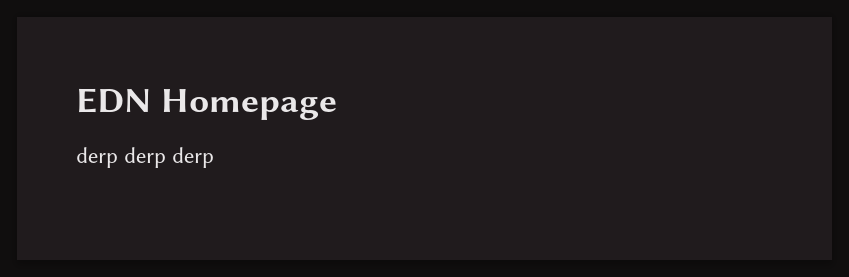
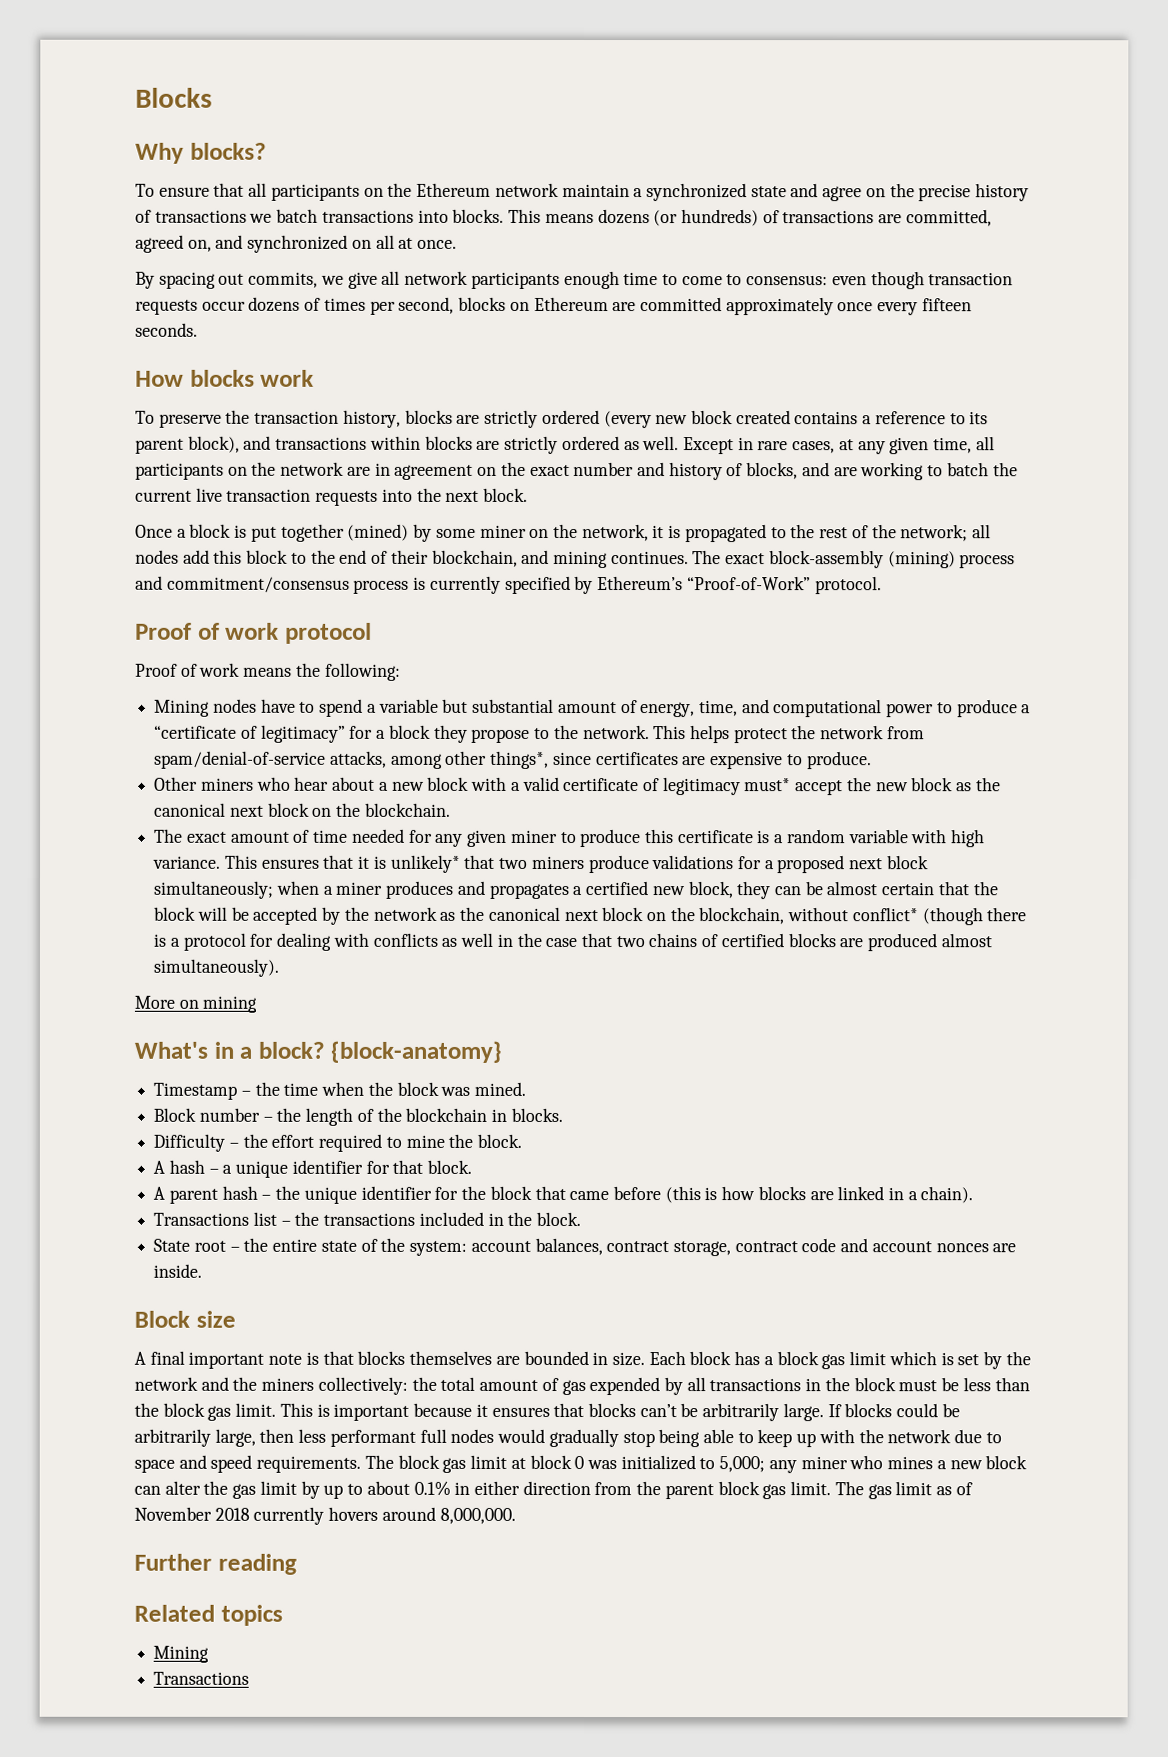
[76,88,337,120] [76,147,215,168] EDN Homepage // derp derp derp -> [135,87,213,108] [135,142,267,164] [135,182,1030,202] [135,208,992,227] [135,234,458,253] [135,270,1014,290] [135,296,972,316] [135,322,198,337] [135,369,315,387] [135,409,989,429] [135,435,995,455] [135,461,1018,481] [135,487,529,506] [135,523,991,543] [135,549,1016,569] [135,575,882,595] [135,622,372,644] [135,662,401,681] [154,698,1032,718] [154,724,925,744] [154,750,872,770] [154,776,1001,796] [154,802,451,817] [154,828,986,848] [153,854,929,874] [153,880,998,900] [153,906,1027,926] [153,932,992,952] [153,958,280,977] [134,995,258,1013] [134,1040,503,1063] [153,1081,527,1100] [153,1107,563,1126] [153,1133,523,1152] [153,1159,473,1178] [153,1185,974,1204] [153,1211,582,1226] [153,1237,1017,1257] [153,1263,203,1278] [134,1310,236,1328] [134,1350,1031,1370] [134,1376,1030,1396] [134,1402,960,1422] [134,1428,1002,1448] [134,1454,1028,1474] [134,1480,973,1500] [134,1506,516,1525] [134,1553,297,1575] [134,1604,283,1626] [153,1645,210,1663] [153,1671,250,1685] Blocks // Why blocks? // To ensure that all participants on the Ethereum network maintain a synchronized state and agree on the precise history of transactions we batch transactions into blocks. This means dozens (or hundreds) of transactions are committed, agreed on, and synchronized on all at once. // By spacing out commits, we give all network participants enough time to come to consensus: even though transaction requests occur dozens of times per second, blocks on Ethereum are committed approximately once every fifteen seconds. // How blocks work // To preserve the transaction history, blocks are strictly ordered (every new block created contains a reference to its parent block), and transactions within blocks are strictly ordered as well. Except in rare cases, at any given time, all participants on the network are in agreement on the exact number and history of blocks, and are working to batch the current live transaction requests into the next block. // Once a block is put together (mined) by some miner on the network, it is propagated to the rest of the network; all nodes add this block to the end of their blockchain, and mining continues. The exact block-assembly (mining) process and commitment/consensus process is currently specified by Ethereum’s “Proof-of-Work” protocol. // Proof of work protocol // Proof of work means the following: // Mining nodes have to spend a variable but substantial amount of energy, time, and computational power to produce a “certificate of legitimacy” for a block they propose to the network. This helps protect the network from spam/denial-of-service attacks, among other things*, since certificates are expensive to produce. // Other miners who hear about a new block with a valid certificate of legitimacy must* accept the new block as the canonical next block on the blockchain. // The exact amount of time needed for any given miner to produce this certificate is a random variable with high variance. This ensures that it is unlikely* that two miners produce validations for a proposed next block simultaneously; when a miner produces and propagates a certified new block, they can be almost certain that the block will be accepted by the network as the canonical next block on the blockchain, without conflict* (though there is a protocol for dealing with conflicts as well in the case that two chains of certified blocks are produced almost simultaneously). // More on mining // What's in a block? {block-anatomy} // Timestamp – the time when the block was mined. // Block number – the length of the blockchain in blocks. // Difficulty – the effort required to mine the block. // A hash – a unique identifier for that block. // A parent hash – the unique identifier for the block that came before (this is how blocks are linked in a chain). // Transactions list – the transactions included in the block. // State root – the entire state of the system: account balances, contract storage, contract code and account nonces are inside. // Block size // A final important note is that blocks themselves are bounded in size. Each block has a block gas limit which is set by the network and the miners collectively: the total amount of gas expended by all transactions in the block must be less than the block gas limit. This is important because it ensures that blocks can’t be arbitrarily large. If blocks could be arbitrarily large, then less performant full nodes would gradually stop being able to keep up with the network due to space and speed requirements. The block gas limit at block 0 was initialized to 5,000; any miner who mines a new block can alter the gas limit by up to about 0.1% in either direction from the parent block gas limit. The gas limit as of November 2018 currently hovers around 8,000,000. // Further reading // Related topics // Mining // Transactions

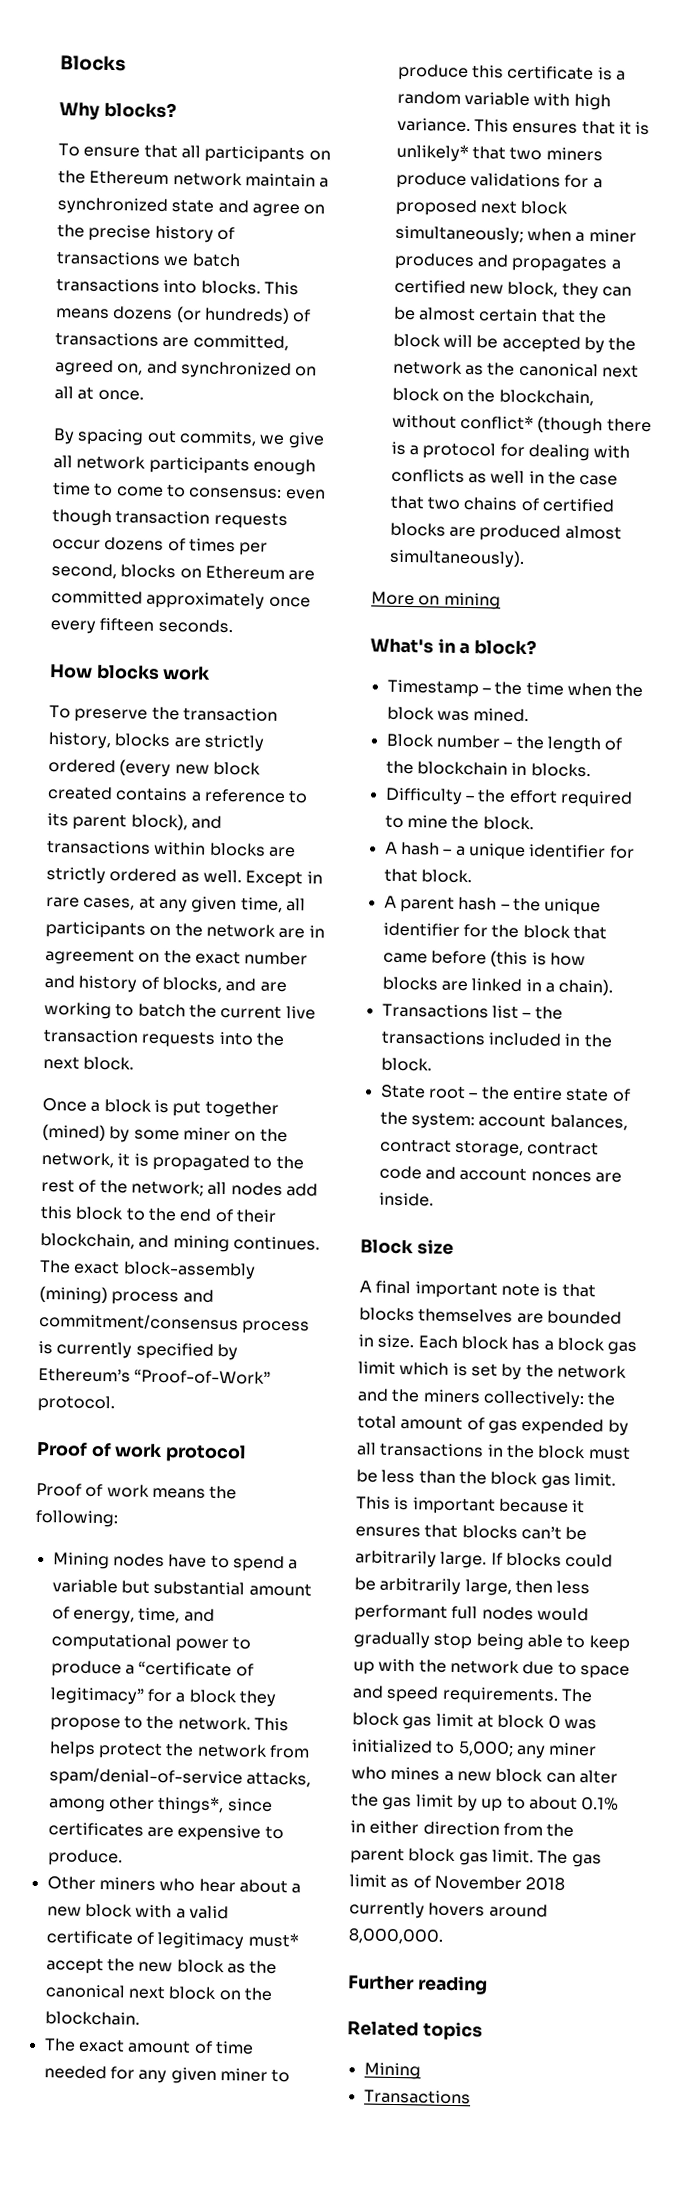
[330,1040,503,1063] {block-anatomy} -> (538, 647) none

